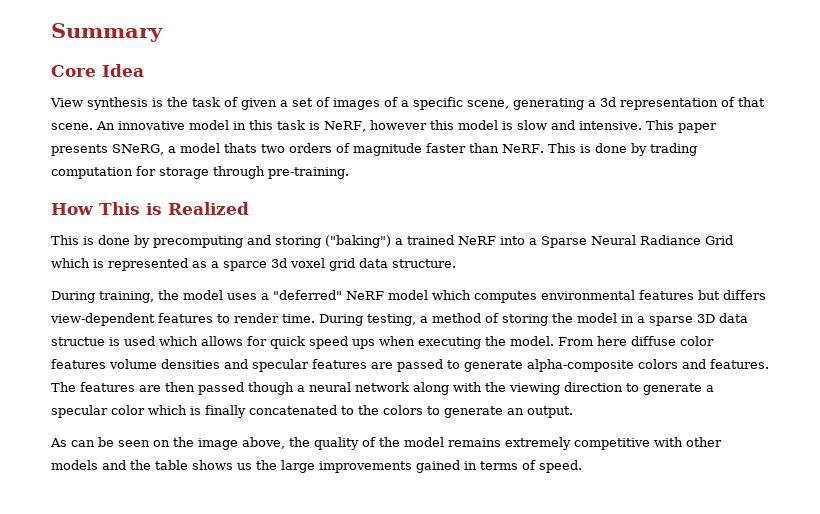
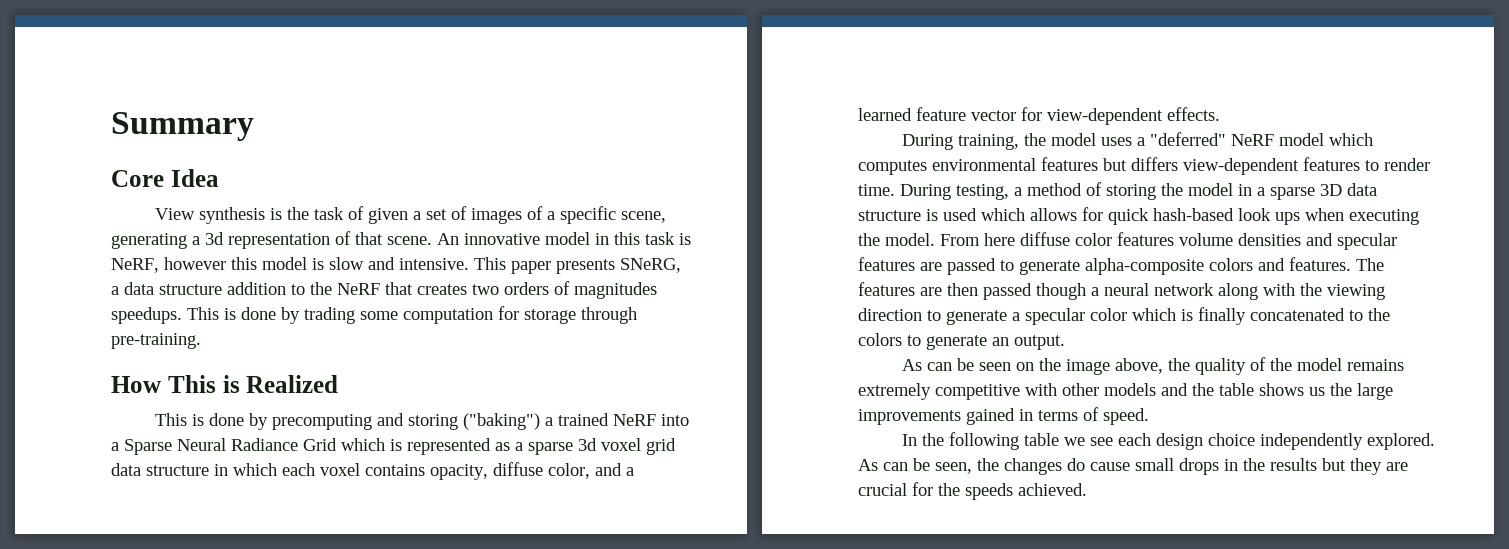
[180,143,544,156] model thats two orders of magnitude faster than NeRF. -> [124,281,657,299] [111,307,182,324] data structure addition to the NeRF that creates two orders of magnitudes speedups.
(697, 149) none -> [360,311,398,320] some
[223,261,267,271] sparce -> [528,442,573,455] sparse
[392,259,456,268] structure. -> [146,462,634,480] [858,107,1220,125] structure in which each voxel contains opacity, diffuse color, and a learned feature vector for view-dependent effects.
[51,337,105,346] structue -> [858,210,921,221] structure
[309,336,348,349] speed -> [1153,208,1271,221] hash-based look
(582, 466) none -> [901,432,1435,450] [858,458,1408,475] [858,482,1087,500] // In the following table we see each design choice independently explored. As can be seen, the changes do cause small drops in the results but they are crucial for the speeds achieved.

